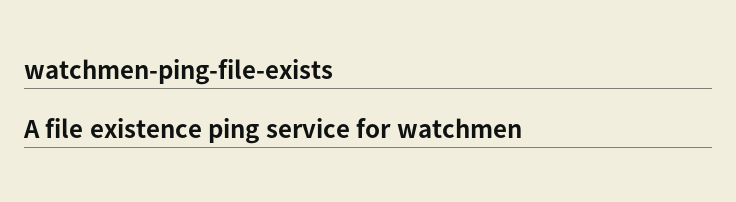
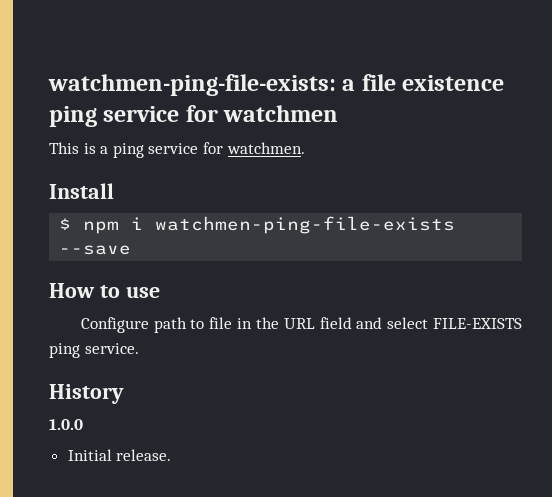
[24,59,333,85] [23,120,40,138] watchmen-ping-file-exists // A -> [48,74,356,96] watchmen-ping-file-exists: a
(522, 128) none -> [49,142,305,158] [49,183,114,199] [59,216,456,234] [59,245,132,255] [49,283,160,298] [80,317,522,333] [49,343,139,358] [49,384,124,404] [49,419,83,430] [67,449,172,461] // This is a ping service for watchmen. // Install // $ npm i watchmen-ping-file-exists --save // How to use // Configure path to file in the URL field and select FILE-EXISTS ping service. // History // 1.0.0 // Initial release.

